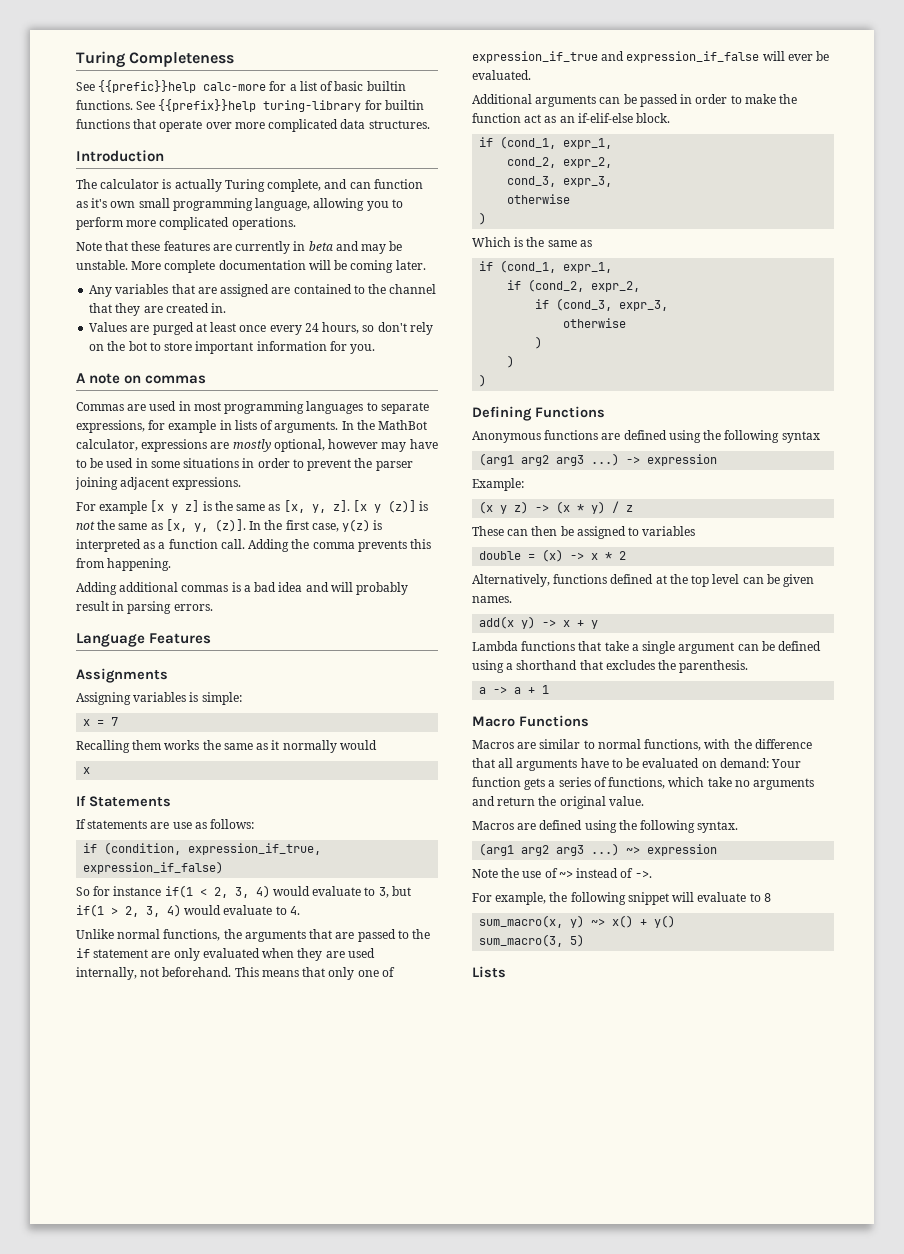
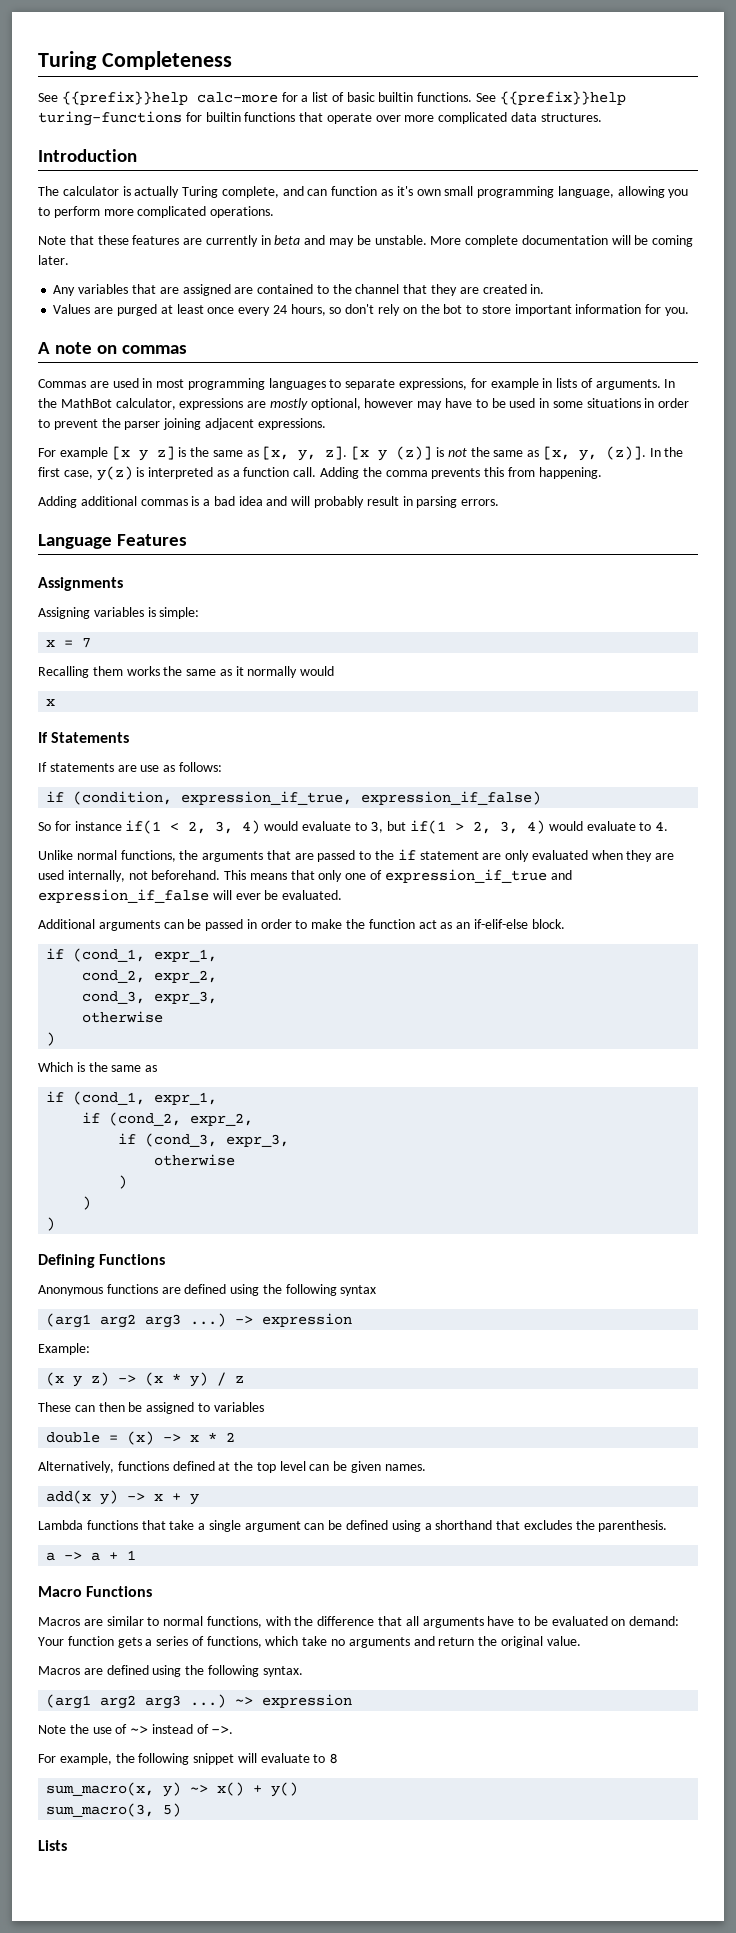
[98,80,197,93] {{prefic}}help -> [61,91,188,105] {{prefix}}help
[263,100,362,112] turing-library -> [38,111,182,126] turing-functions

